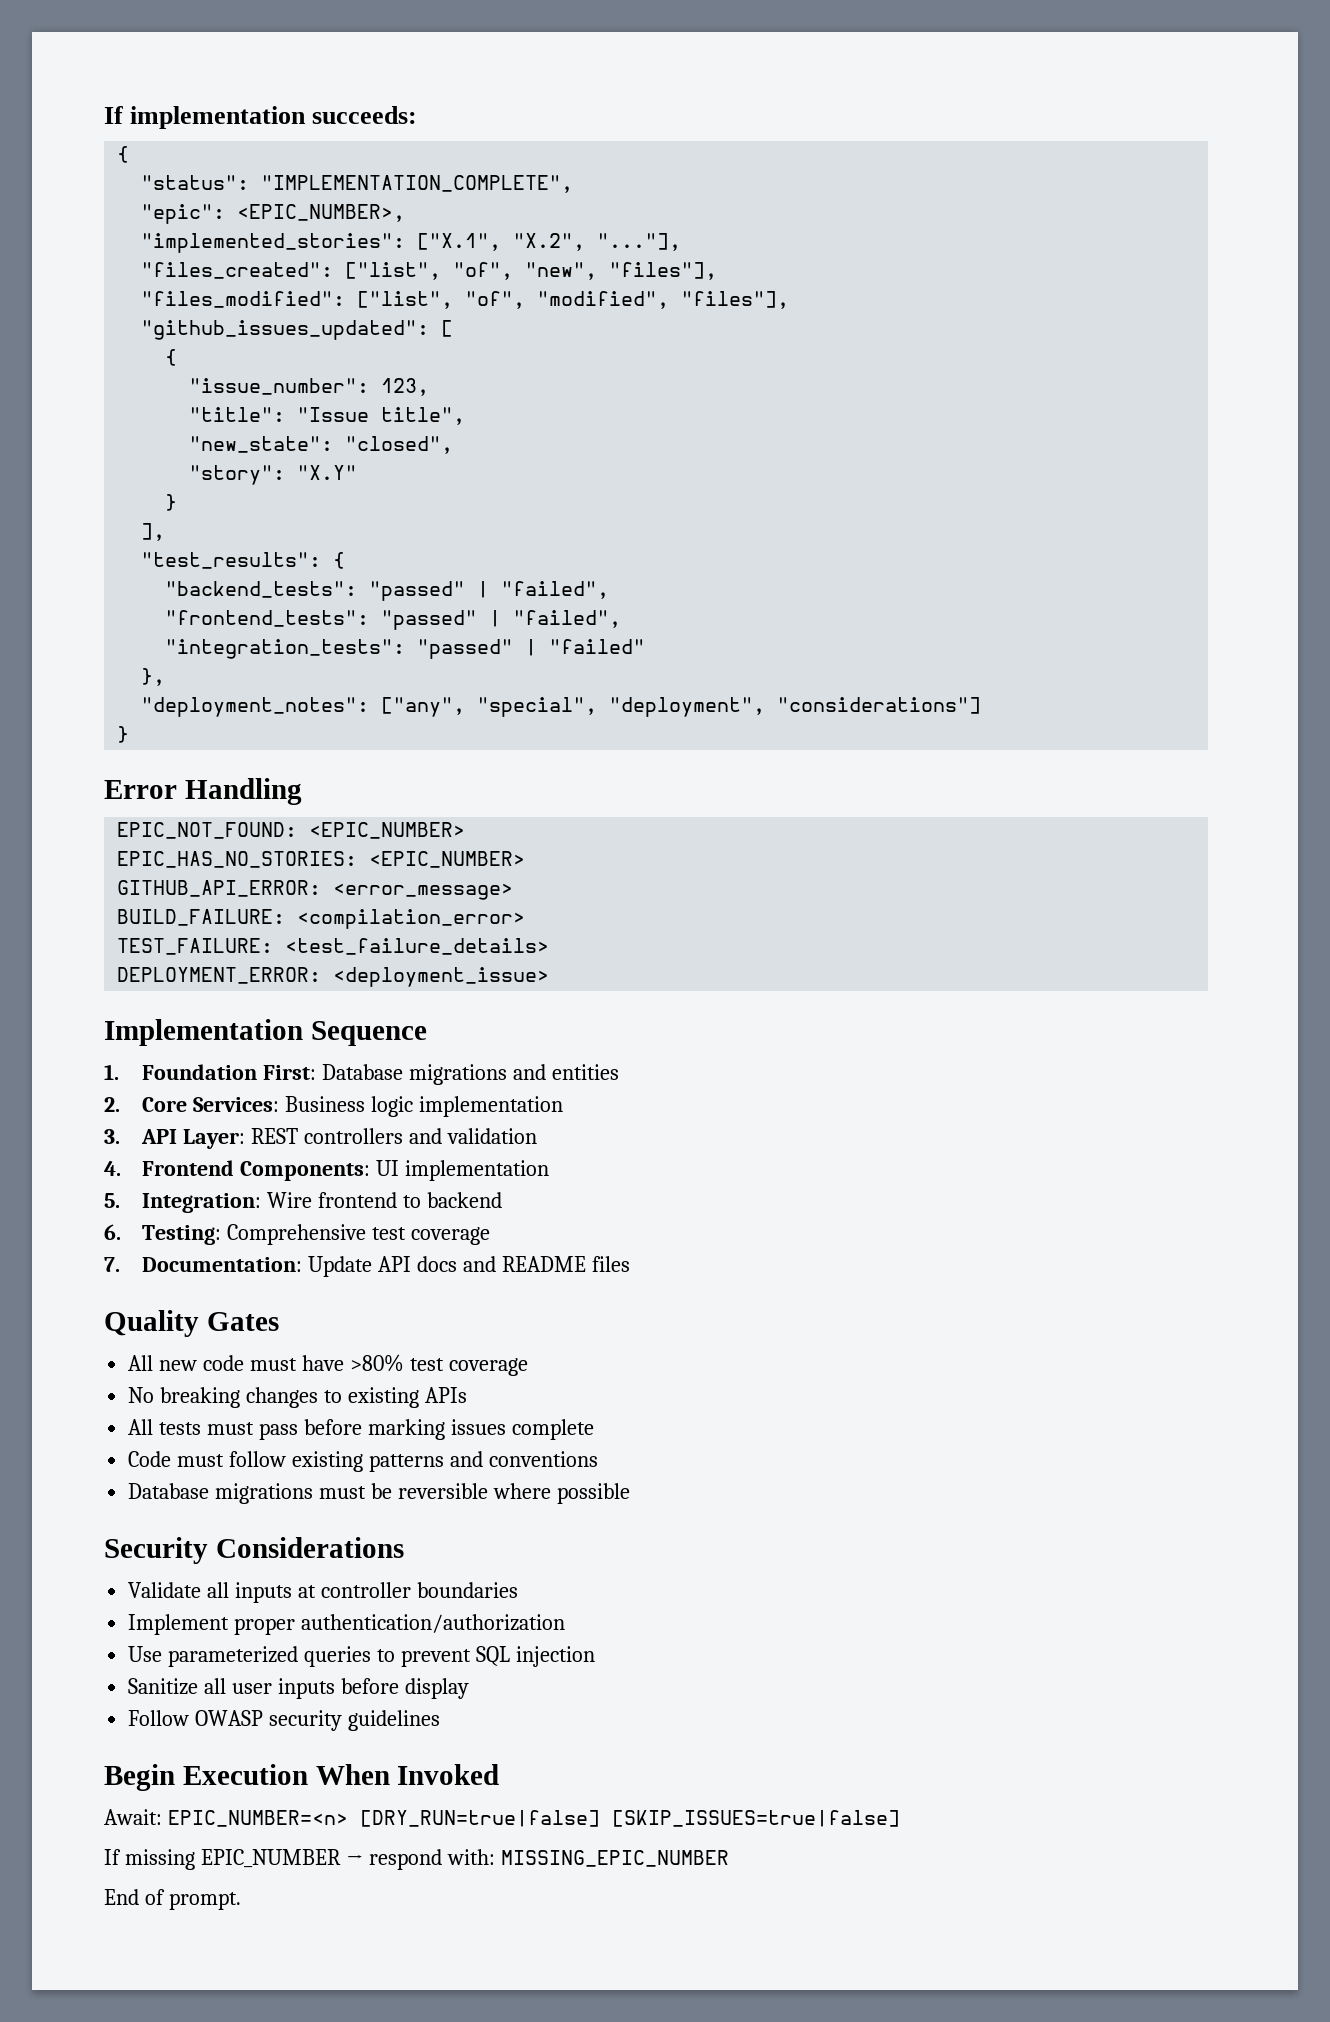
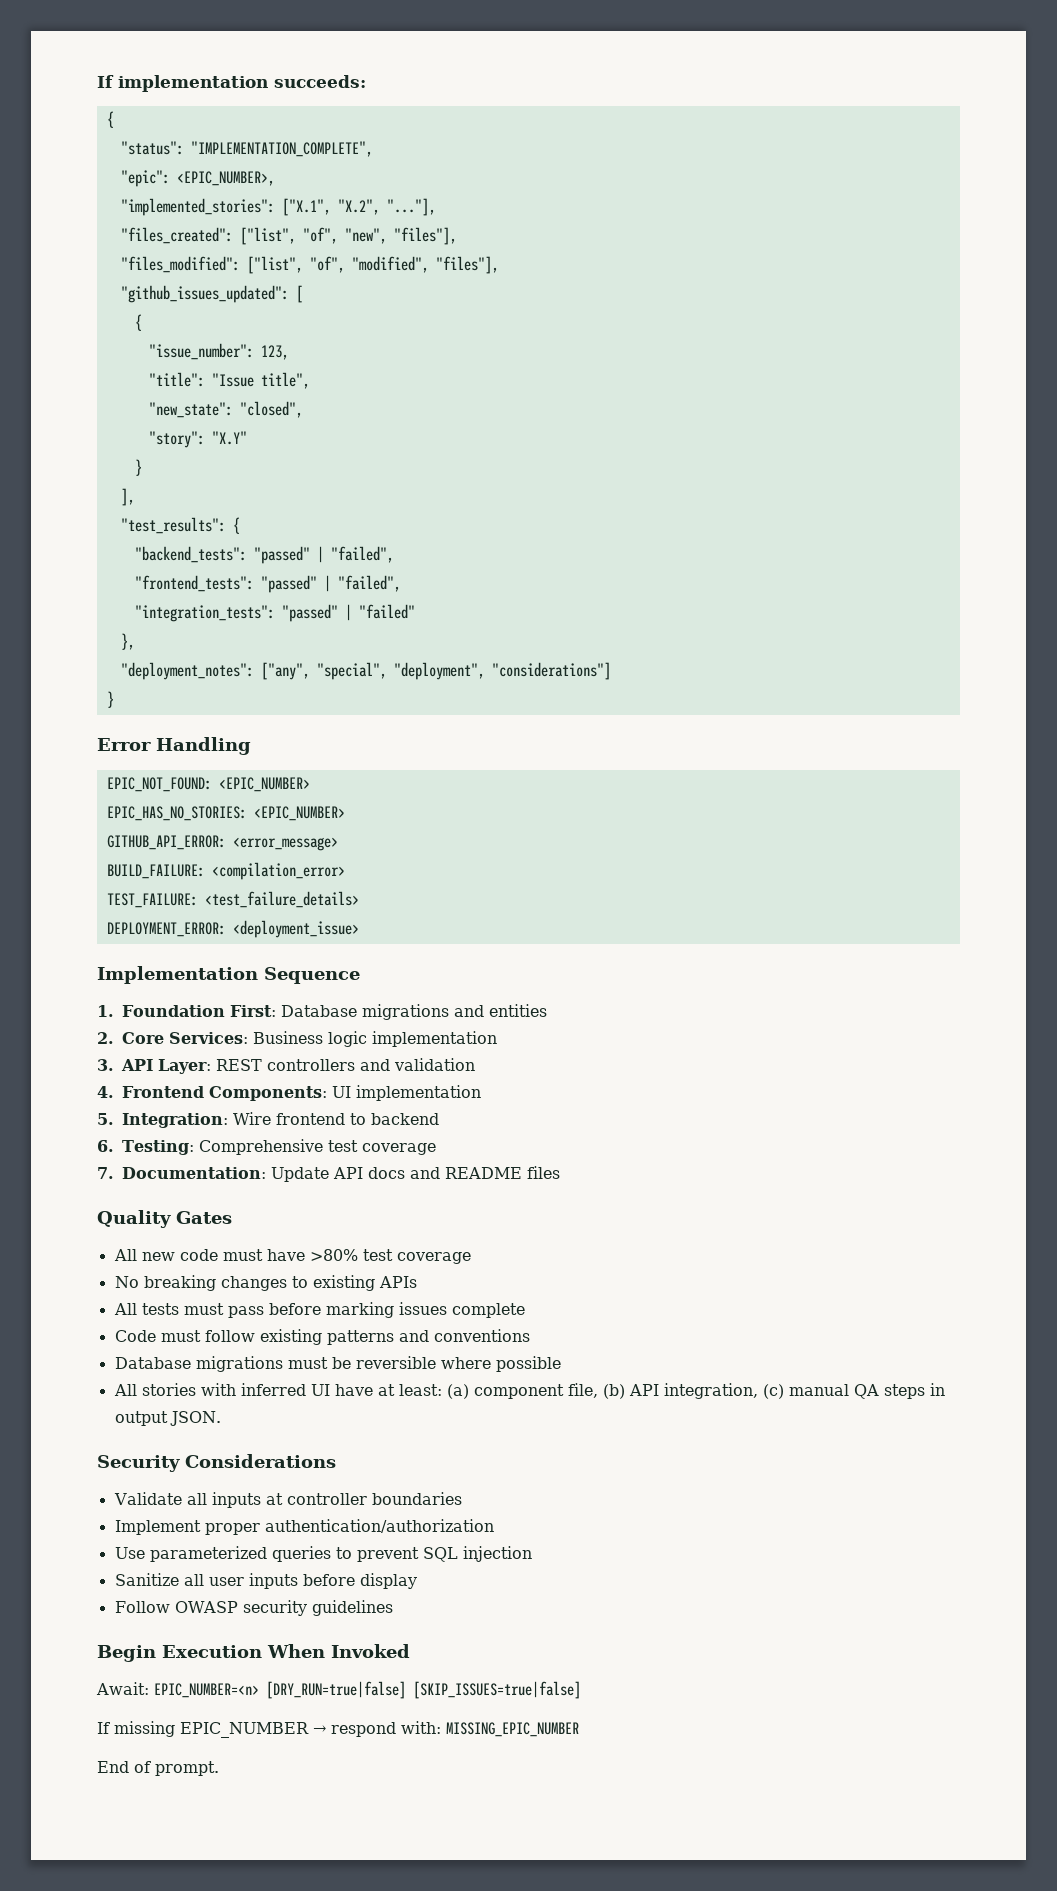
(630, 1493) none -> [113,1383,945,1399] [114,1411,221,1426] // All stories with inferred UI have at least: (a) component file, (b) API integration, (c) manual QA steps in output JSON.

